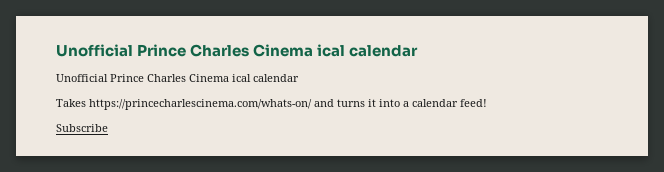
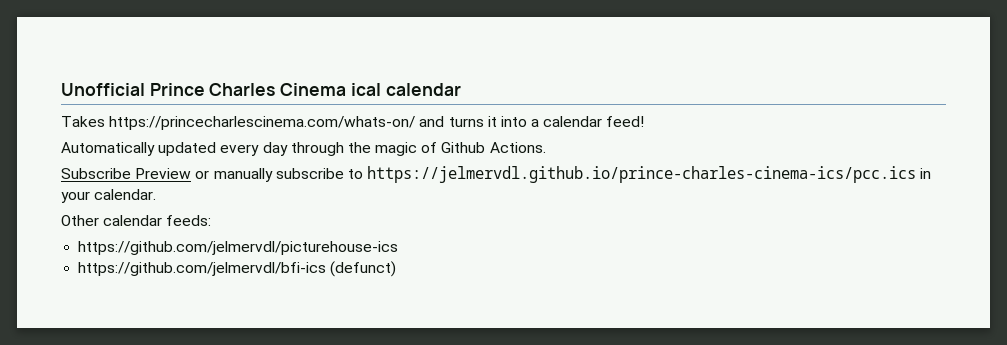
[56,44,419,57] [56,74,299,82] Unofficial Prince Charles Cinema ical calendar // Unofficial Prince Charles Cinema ical calendar -> [61,83,461,96] Unofficial Prince Charles Cinema ical calendar
[56,124,108,132] Subscribe -> [61,142,546,156] [61,166,932,183] [61,189,157,203] [61,215,212,226] [78,241,399,255] [78,261,397,277] Automatically updated every day through the magic of Github Actions. // Subscribe Preview or manually subscribe to https://jelmervdl.github.io/prince-charles-cinema-ics/pcc.ics in your calendar. // Other calendar feeds: // https://github.com/jelmervdl/picturehouse-ics // https://github.com/jelmervdl/bfi-ics (defunct)

